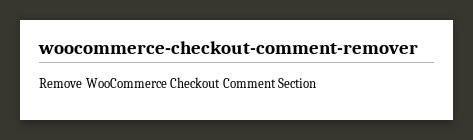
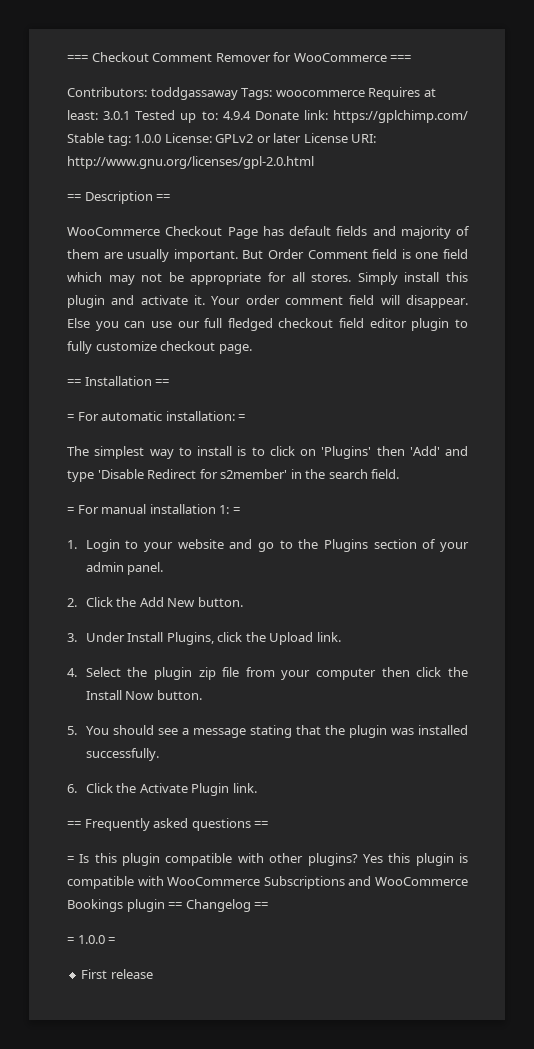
[38,41,418,54] [39,77,317,88] woocommerce-checkout-comment-remover // Remove WooCommerce Checkout Comment Section -> [67,52,412,62] [67,87,436,100] [67,110,468,123] [67,133,377,146] [67,156,314,169] [67,191,171,204] [67,226,470,239] [67,249,469,262] [67,272,468,285] [67,295,468,308] [67,318,468,331] [67,341,252,354] [67,376,170,386] [67,411,246,421] [67,446,468,459] [67,469,400,482] [67,504,240,514] [67,539,469,552] [85,562,164,575] [67,597,243,607] [67,632,341,645] [67,667,469,680] [85,690,202,700] [67,725,468,738] [85,748,159,761] [67,783,257,796] [67,818,269,831] [67,853,469,866] [67,876,468,889] [67,899,269,912] [67,935,116,944] [81,969,153,979] === Checkout Comment Remover for WooCommerce === // Contributors: toddgassaway Tags: woocommerce Requires at least: 3.0.1 Tested up to: 4.9.4 Donate link: https://gplchimp.com/ Stable tag: 1.0.0 License: GPLv2 or later License URI: http://www.gnu.org/licenses/gpl-2.0.html // == Description == // WooCommerce Checkout Page has default fields and majority of them are usually important. But Order Comment field is one field which may not be appropriate for all stores. Simply install this plugin and activate it. Your order comment field will disappear. Else you can use our full fledged checkout field editor plugin to fully customize checkout page. // == Installation == // = For automatic installation: = // The simplest way to install is to click on 'Plugins' then 'Add' and type 'Disable Redirect for s2member' in the search field. // = For manual installation 1: = // 1. Login to your website and go to the Plugins section of your admin panel. // 2. Click the Add New button. // 3. Under Install Plugins, click the Upload link. // 4. Select the plugin zip file from your computer then click the Install Now button. // 5. You should see a message stating that the plugin was installed successfully. // 6. Click the Activate Plugin link. // == Frequently asked questions == // = Is this plugin compatible with other plugins? Yes this plugin is compatible with WooCommerce Subscriptions and WooCommerce Bookings plugin == Changelog == // = 1.0.0 = // First release

